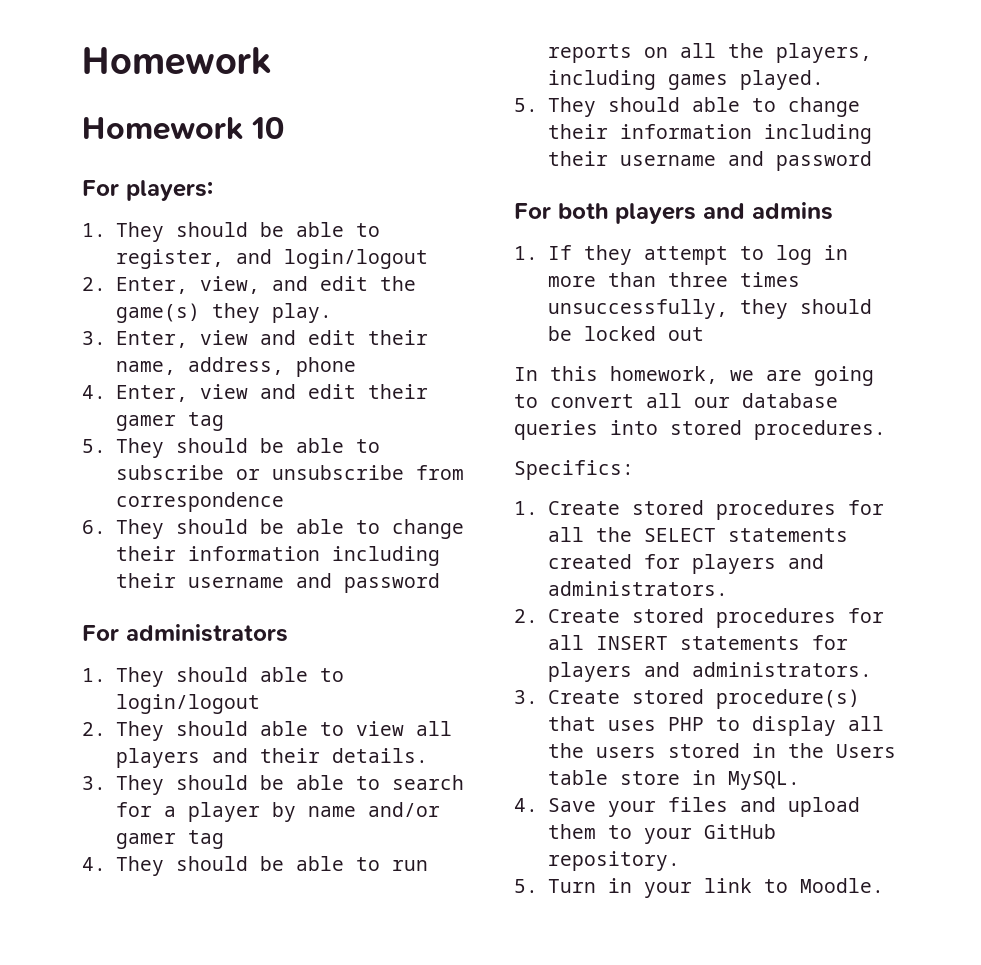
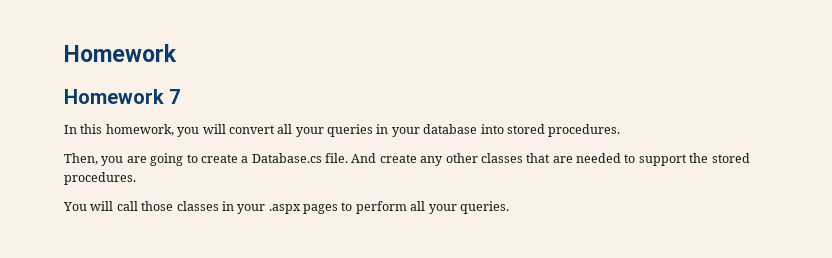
[251,117,284,139] [82,180,213,201] [82,222,380,242] [115,249,428,269] [82,276,416,294] [115,303,332,323] [82,330,428,348] [115,357,356,377] [82,384,428,402] [115,412,224,431] [82,438,380,458] [115,465,464,480] [115,492,284,512] [82,519,464,539] [115,546,440,566] [115,573,440,593] [82,624,288,642] [82,667,344,687] [115,694,260,714] [82,721,452,741] [115,748,428,768] [82,775,464,795] [115,802,440,822] [115,830,224,849] [82,856,428,876] [547,43,872,63] [547,70,824,90] [514,97,860,117] [547,124,872,144] [547,151,872,171] [514,202,833,224] [514,245,848,265] [547,272,800,287] [547,299,872,319] [547,326,704,341] [514,366,874,386] [514,393,838,408] [514,420,886,440] [514,460,634,480] [514,500,884,520] [547,527,848,542] [547,554,824,574] [547,581,728,596] [514,608,884,628] [547,635,848,650] [547,662,872,682] [514,689,860,709] [547,716,884,736] [547,743,896,758] [547,770,800,790] [514,797,860,817] [547,824,776,844] [547,851,680,871] [514,878,884,898] 10 // For players: // 1. They should be able to register, and login/logout // 2. Enter, view, and edit the game(s) they play. // 3. Enter, view and edit their name, address, phone // 4. Enter, view and edit their gamer tag // 5. They should be able to subscribe or unsubscribe from correspondence // 6. They should be able to change their information including their username and password // For administrators // 1. They should able to login/logout // 2. They should able to view all players and their details. // 3. They should be able to search for a player by name and/or gamer tag // 4. They should be able to run reports on all the players, including games played. // 5. They should able to change their information including their username and password // For both players and admins // 1. If they attempt to log in more than three times unsuccessfully, they should be locked out // In this homework, we are going to convert all our database queries into stored procedures. // Specifics: // 1. Create stored procedures for all the SELECT statements created for players and administrators. // 2. Create stored procedures for all INSERT statements for players and administrators. // 3. Create stored procedure(s) that uses PHP to display all the users stored in the Users table store in MySQL. // 4. Save your files and upload them to your GitHub repository. // 5. Turn in your link to Moodle. -> [169,89,181,104] [64,124,621,137] [64,153,750,166] [64,172,136,185] [63,201,509,214] 7 // In this homework, you will convert all your queries in your database into stored procedures. // Then, you are going to create a Database.cs file. And create any other classes that are needed to support the stored procedures. // You will call those classes in your .aspx pages to perform all your queries.

